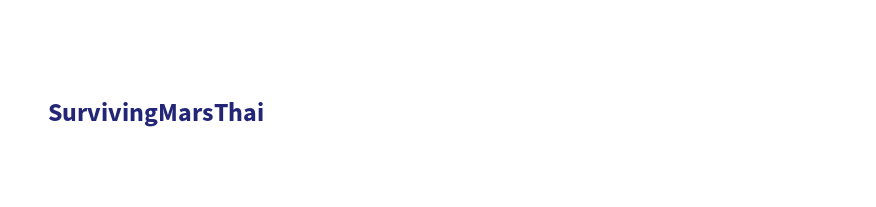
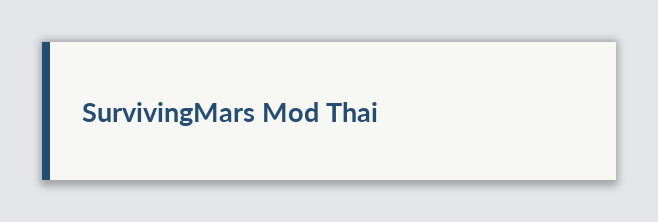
[48,102,264,127] SurvivingMarsThai -> [82,102,379,126] SurvivingMars Mod Thai

